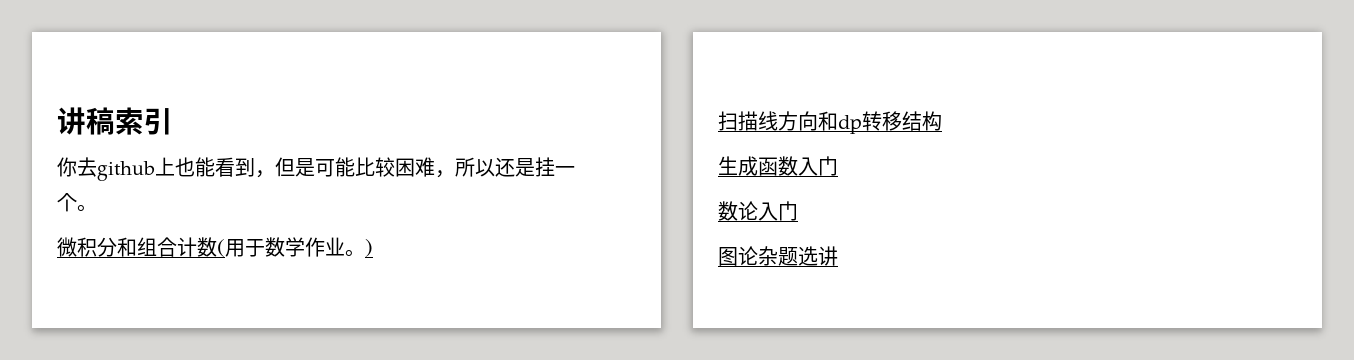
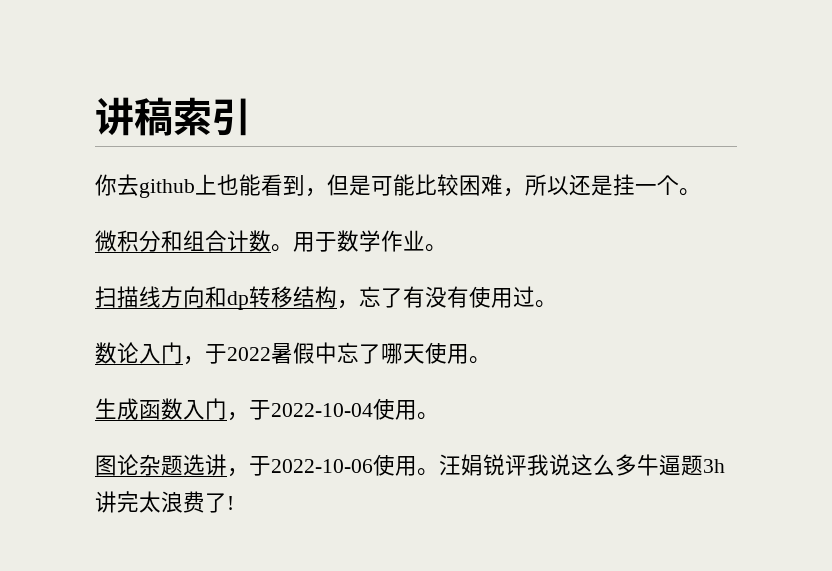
[217,239,225,257] ( -> [271,244,293,252] 。
[365,239,373,257] ) -> (447, 248) none
(942, 121) none -> [337,286,557,309] [95,342,491,365] ，忘了有没有使用过。 // 数论入门，于2022暑假中忘了哪天使用。
[718,201,798,221] // 数论入门 -> [227,398,439,421] ，于2022-10-04使用。
(838, 256) none -> [227,454,725,477] [95,491,234,513] ，于2022-10-06使用。汪娟锐评我说这么多牛逼题3h讲完太浪费了!

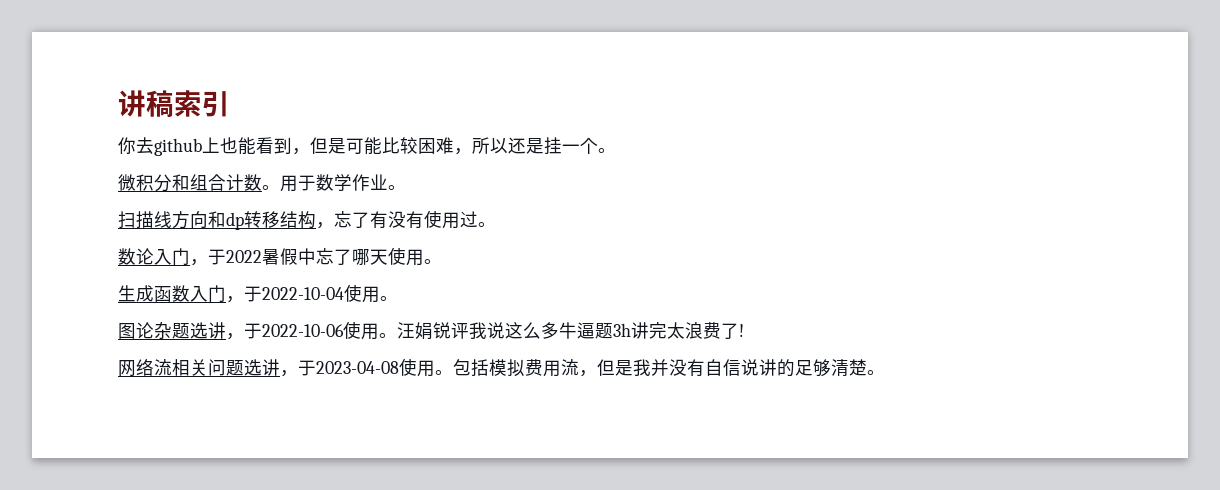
(234, 503) none -> [118,358,885,377] // 网络流相关问题选讲，于2023-04-08使用。包括模拟费用流，但是我并没有自信说讲的足够清楚。

